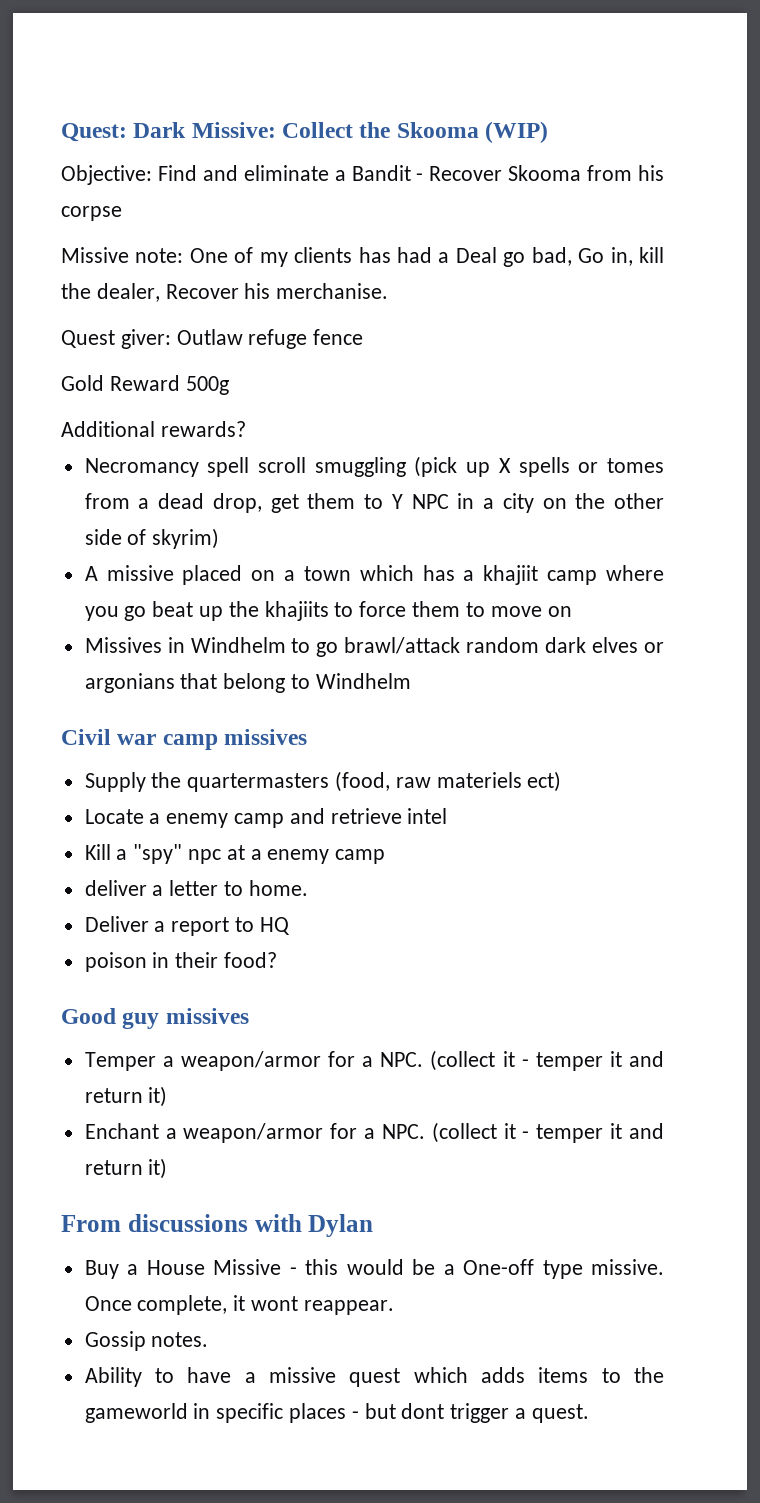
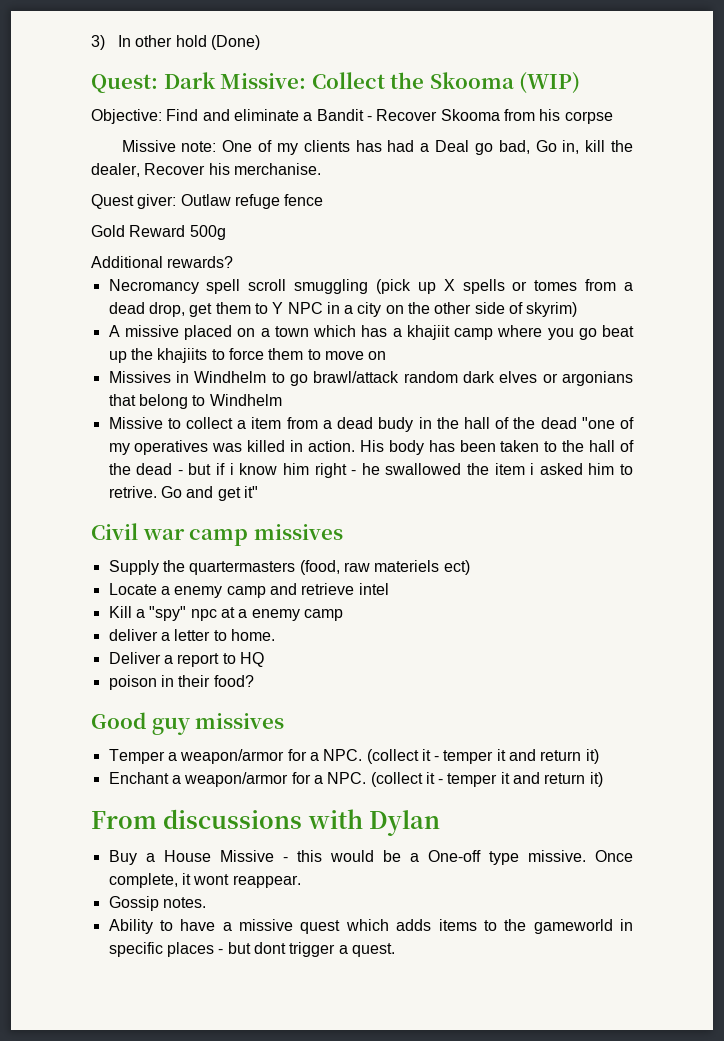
(61, 132) none -> [91,35,260,50] 3) In other hold (Done) //
(411, 681) none -> [108,417,634,432] [108,440,634,455] [108,463,634,478] [108,486,258,501] // Missive to collect a item from a dead budy in the hall of the dead "one of my operatives was killed in action. His body has been taken to the hall of the dead - but if i know him right - he swallowed the item i asked him to retrive. Go and get it"

